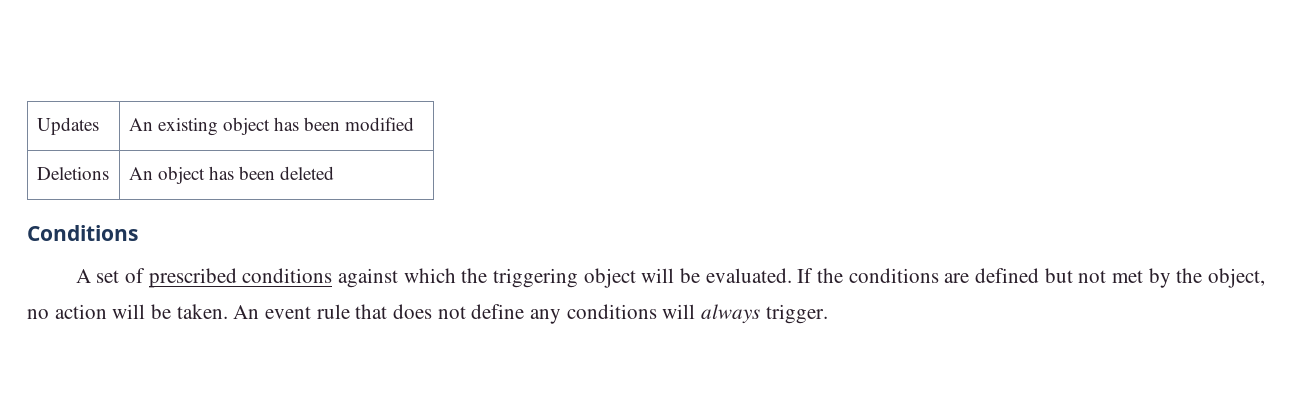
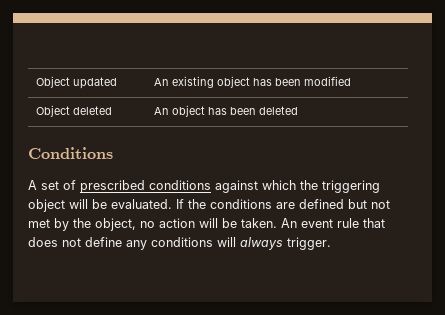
[36,117,99,135] Updates -> [36,76,118,89] Object updated
[36,167,109,180] Deletions -> [36,105,113,117] Object deleted

